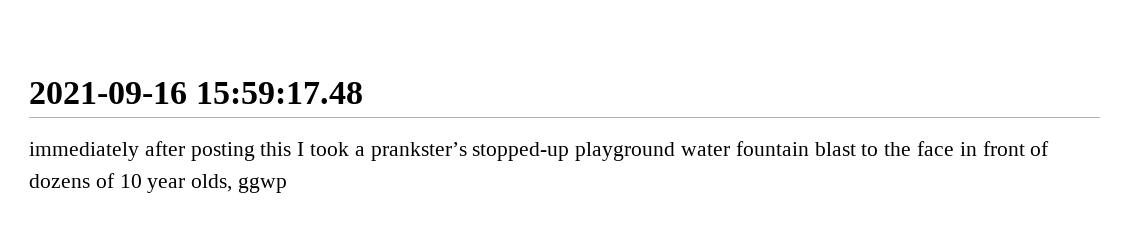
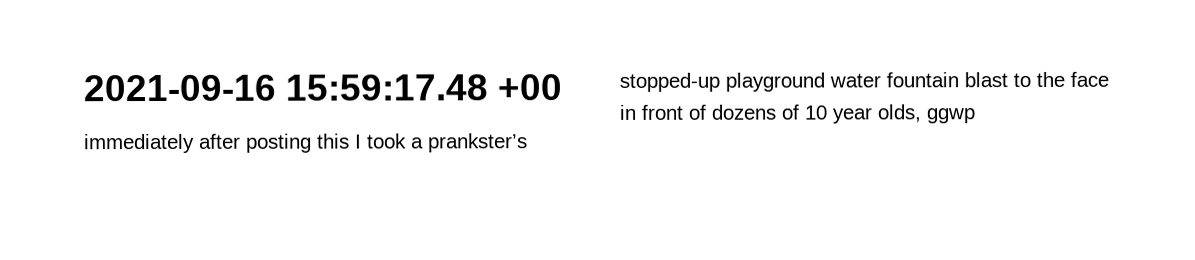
(364, 93) none -> [497,74,562,101] +00

